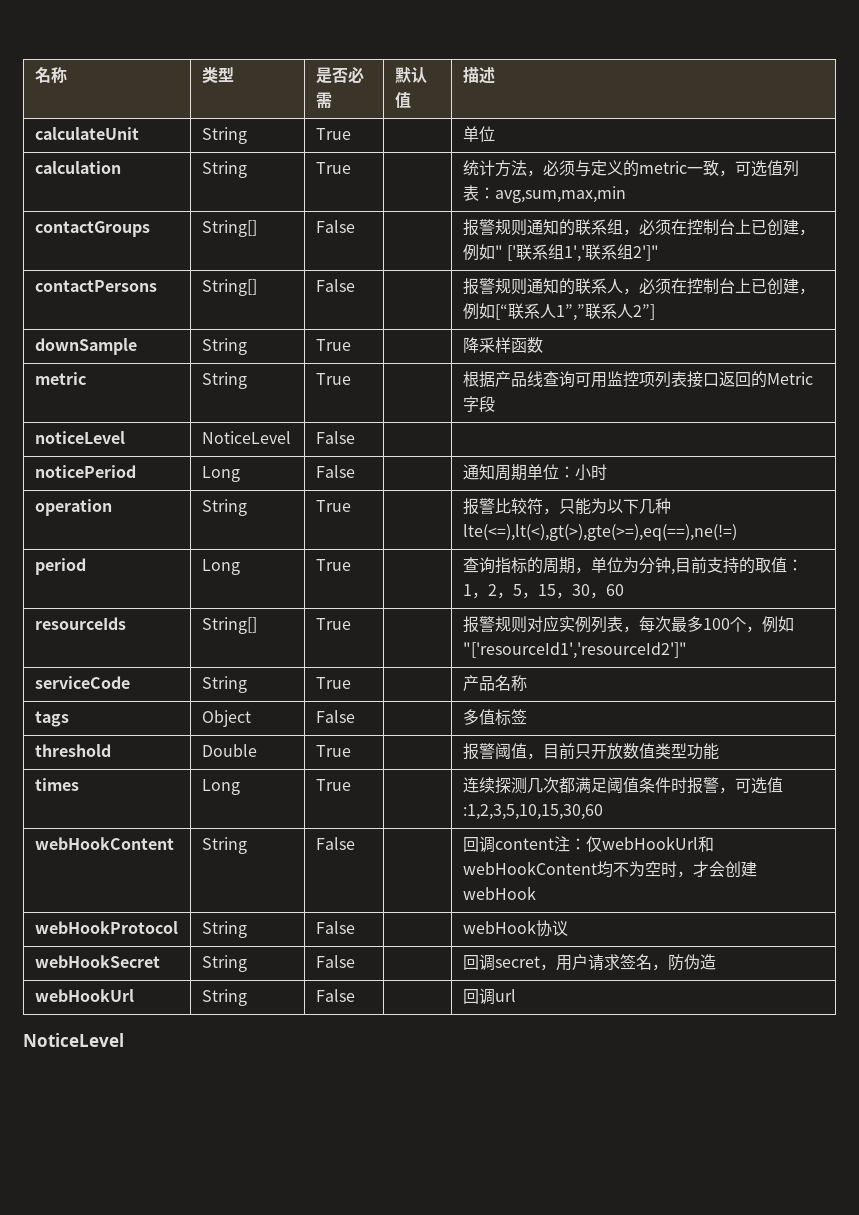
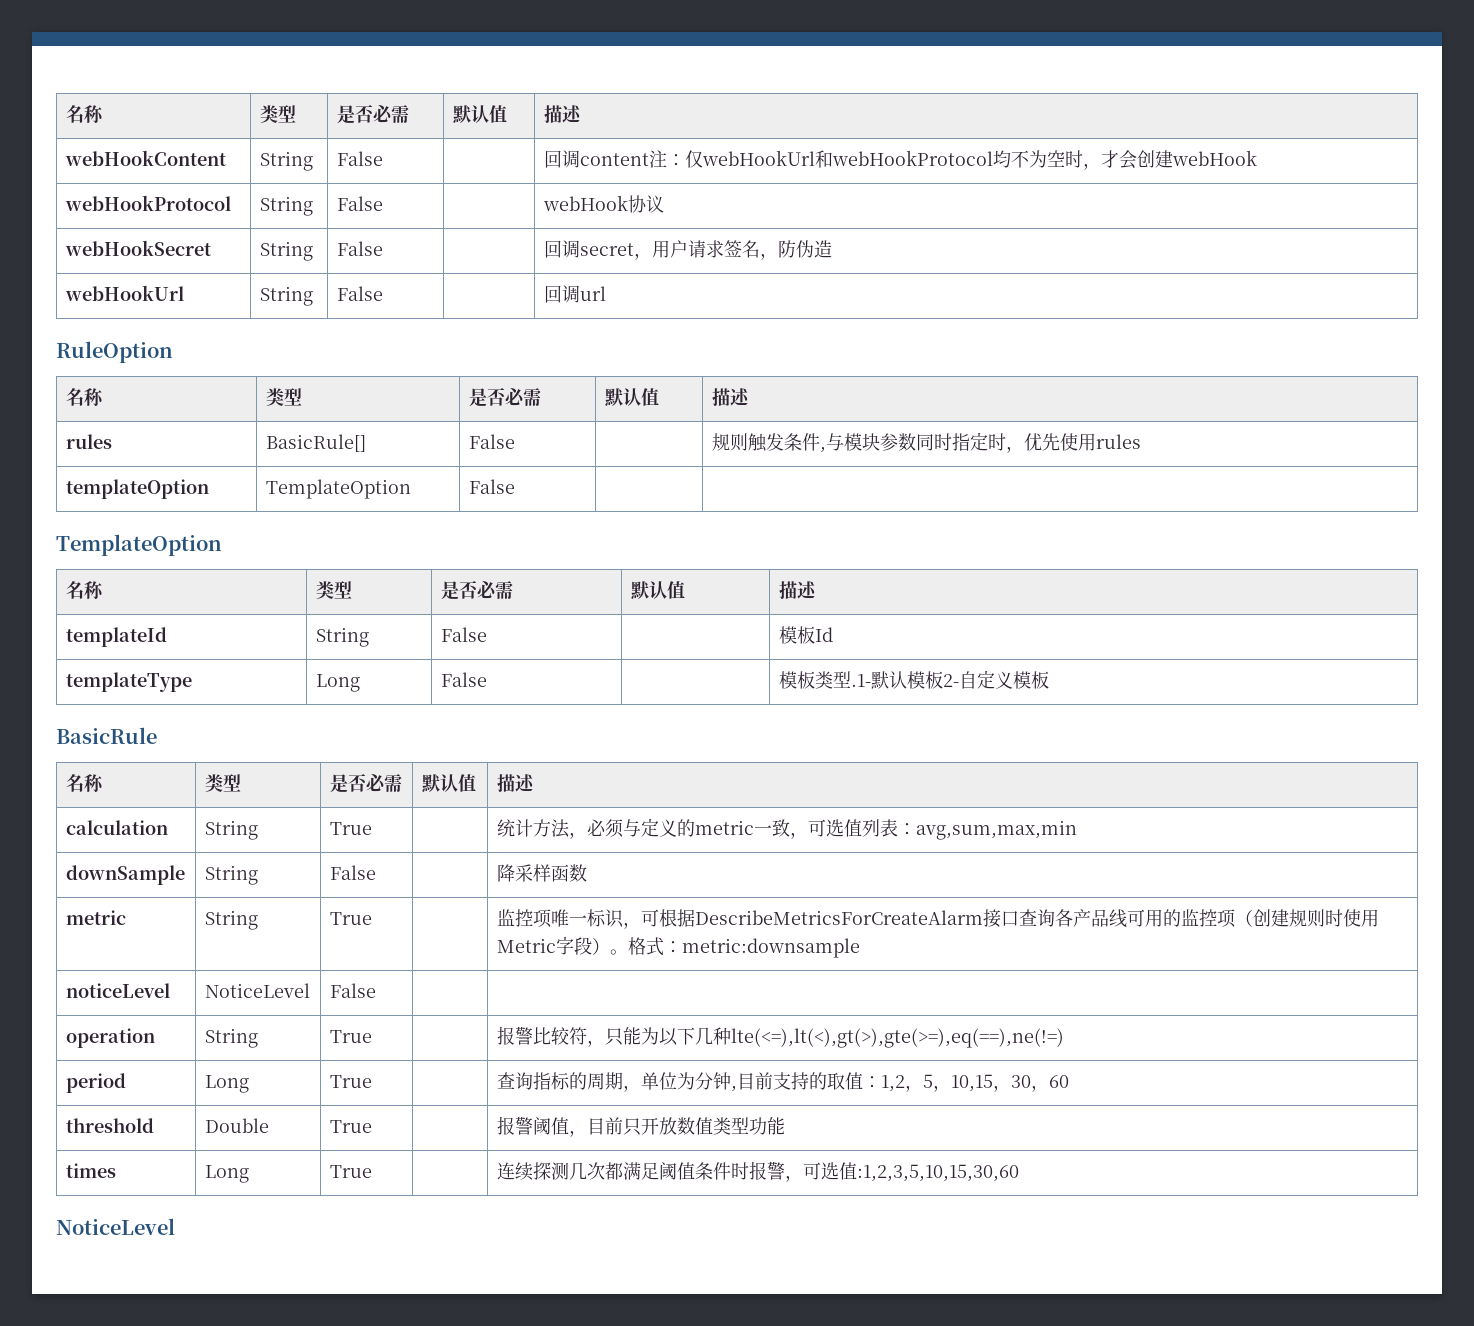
[34,67,67,83] [201,67,234,83] [315,67,364,84] [315,92,332,109] [394,67,427,83] [394,92,411,108] [462,67,495,84] [34,127,139,140] [201,127,247,144] [315,128,351,140] [462,126,495,142] [34,161,121,174] [201,161,247,178] [315,162,351,174] [462,160,799,177] [462,185,626,203] [34,221,150,237] [201,220,257,237] [315,220,355,233] [462,219,815,236] [462,244,660,262] [34,280,157,292] [201,279,257,296] [315,279,355,292] [462,278,815,295] [462,303,655,321] [34,338,137,355] [201,338,247,355] [315,339,351,351] [462,337,543,353] [34,372,86,385] [201,372,247,389] [315,373,351,385] [462,371,813,388] [462,396,495,412] [34,431,125,444] [201,431,291,444] [315,431,355,444] [34,465,136,478] [201,466,240,482] [315,465,355,478] [462,464,607,481] [34,499,112,516] [201,499,247,516] [315,500,351,512] [462,498,671,515] [462,524,737,541] [34,558,86,575] [201,559,240,575] [315,559,351,571] [462,557,803,575] [462,584,624,599] [34,617,126,630] [201,617,257,634] [315,618,351,630] [462,615,794,633] [462,642,687,659] [34,676,130,689] [201,676,247,693] [315,677,351,689] [462,675,527,691] [34,711,69,727] [201,710,251,727] [315,710,355,723] [462,709,527,726] [34,744,111,757] [201,744,257,757] [315,745,351,757] [462,743,719,760] [34,778,79,791] [201,779,240,795] [315,779,351,791] [462,777,783,794] [462,804,603,820] 名称 | 类型 | 是否必需 | 默认值 | 描述 // calculateUnit | String | True | | 单位 // calculation | String | True | | 统计方法，必须与定义的metric一致，可选值列表：avg,sum,max,min // contactGroups | String[] | False | | 报警规则通知的联系组，必须在控制台上已创建，例如" ['联系组1','联系组2']" // contactPersons | String[] | False | | 报警规则通知的联系人，必须在控制台上已创建，例如[“联系人1”,”联系人2”] // downSample | String | True | | 降采样函数 // metric | String | True | | 根据产品线查询可用监控项列表接口返回的Metric字段 // noticeLevel | NoticeLevel | False | | // noticePeriod | Long | False | | 通知周期单位：小时 // operation | String | True | | 报警比较符，只能为以下几种lte(<=),lt(<),gt(>),gte(>=),eq(==),ne(!=) // period | Long | True | | 查询指标的周期，单位为分钟,目前支持的取值：1，2，5，15，30，60 // resourceIds | String[] | True | | 报警规则对应实例列表，每次最多100个，例如"['resourceId1','resourceId2']" // serviceCode | String | True | | 产品名称 // tags | Object | False | | 多值标签 // threshold | Double | True | | 报警阈值，目前只开放数值类型功能 // times | Long | True | | 连续探测几次都满足阈值条件时报警，可选值:1,2,3,5,10,15,30,60 -> [65,105,104,123] [259,105,296,123] [336,104,409,124] [452,105,507,124] [543,105,582,123] 名称 | 类型 | 是否必需 | 默认值 | 描述
[462,861,597,875] webHookContent -> [831,150,993,166] webHookProtocol
(516, 995) none -> [56,341,173,363] [65,388,104,406] [265,388,302,406] [468,387,541,407] [604,388,659,407] [711,388,750,406] [65,434,112,449] [265,434,366,452] [468,434,515,449] [711,432,1141,453] [65,479,209,499] [265,479,411,499] [468,479,515,494] [56,534,222,556] [65,581,104,599] [315,581,352,599] [440,580,513,600] [630,581,685,600] [778,581,817,599] [65,627,167,647] [315,627,369,647] [440,627,487,642] [778,626,833,644] [65,672,192,692] [315,674,360,692] [440,672,487,687] [778,670,1049,689] [56,727,157,744] [65,774,104,792] [204,774,241,792] [329,773,402,793] [421,774,476,793] [496,774,535,792] [65,820,168,835] [204,820,258,840] [329,822,372,835] [496,818,1077,840] [65,865,185,885] [204,865,258,885] [329,865,376,880] [496,864,587,882] [65,910,126,925] [204,910,258,930] [329,912,372,925] [496,909,1379,929] [496,936,860,958] [65,983,170,998] [204,983,310,998] [329,983,376,998] [65,1028,155,1048] [204,1028,258,1048] [329,1030,372,1043] [496,1026,1064,1048] [65,1073,126,1093] [204,1075,249,1093] [329,1075,372,1088] [496,1072,1069,1092] [65,1118,154,1133] [204,1118,269,1133] [329,1120,372,1133] [496,1116,785,1137] [65,1163,116,1178] [204,1165,249,1183] [329,1165,372,1178] [496,1161,1019,1182] // RuleOption // 名称 | 类型 | 是否必需 | 默认值 | 描述 // rules | BasicRule[] | False | | 规则触发条件,与模块参数同时指定时，优先使用rules // templateOption | TemplateOption | False | | // TemplateOption // 名称 | 类型 | 是否必需 | 默认值 | 描述 // templateId | String | False | | 模板Id // templateType | Long | False | | 模板类型.1-默认模板2-自定义模板 // BasicRule // 名称 | 类型 | 是否必需 | 默认值 | 描述 // calculation | String | True | | 统计方法，必须与定义的metric一致，可选值列表：avg,sum,max,min // downSample | String | False | | 降采样函数 // metric | String | True | | 监控项唯一标识，可根据DescribeMetricsForCreateAlarm接口查询各产品线可用的监控项（创建规则时使用Metric字段）。格式：metric:downsample // noticeLevel | NoticeLevel | False | | // operation | String | True | | 报警比较符，只能为以下几种lte(<=),lt(<),gt(>),gte(>=),eq(==),ne(!=) // period | Long | True | | 查询指标的周期，单位为分钟,目前支持的取值：1,2，5，10,15，30，60 // threshold | Double | True | | 报警阈值，目前只开放数值类型功能 // times | Long | True | | 连续探测几次都满足阈值条件时报警，可选值:1,2,3,5,10,15,30,60

